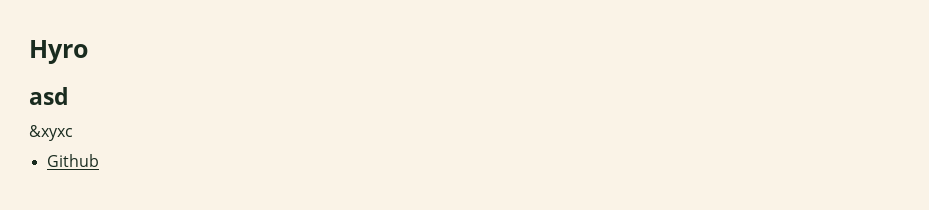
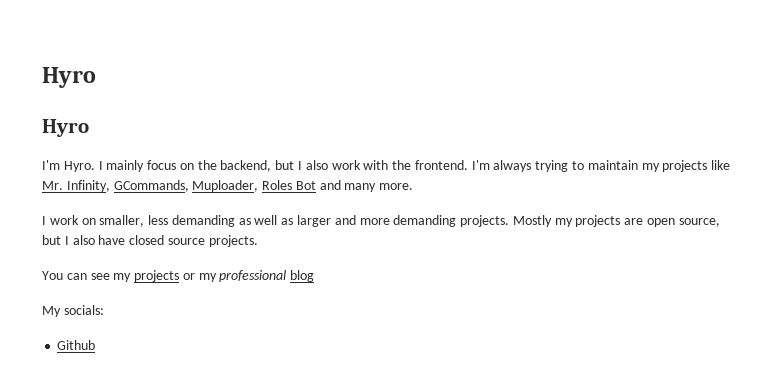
[29,40,88,64] [29,87,69,105] [29,125,73,141] Hyro // asd // &xyxc -> [42,67,96,88] [42,119,89,137] [42,160,731,172] [42,180,414,192] [42,215,720,227] [42,235,258,247] [42,270,315,282] [42,305,104,317] Hyro // Hyro // I'm Hyro. I mainly focus on the backend, but I also work with the frontend. I'm always trying to maintain my projects like Mr. Infinity, GCommands, Muploader, Roles Bot and many more. // I work on smaller, less demanding as well as larger and more demanding projects. Mostly my projects are open source, but I also have closed source projects. // You can see my projects or my professional blog // My socials:

